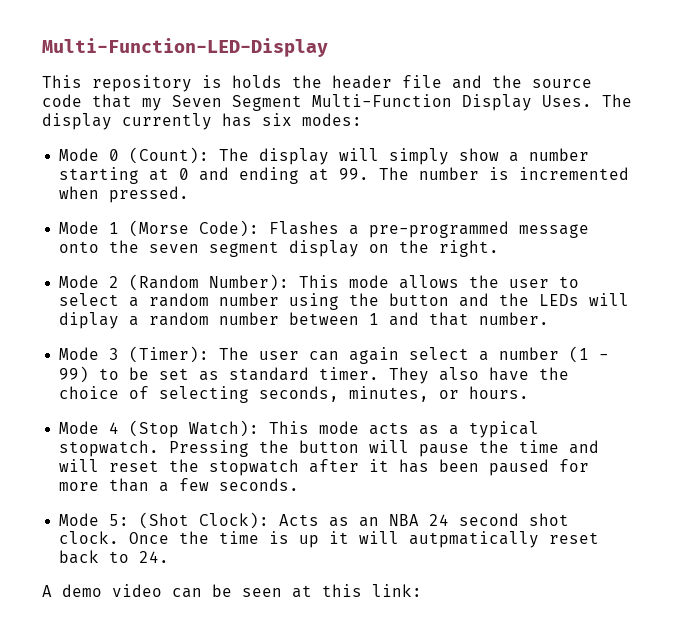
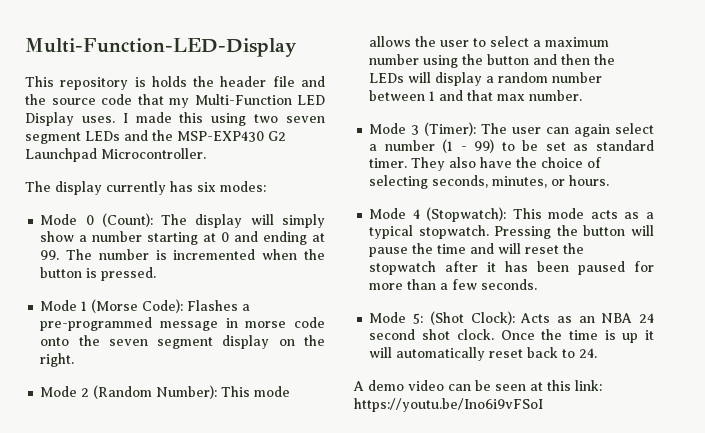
[172,94,592,111] Seven Segment Multi-Function Display Uses. -> [194,94,325,105] [25,112,325,126] [25,130,286,144] [25,148,206,162] Multi-Function LED Display uses. I made this using two seven segment LEDs and the MSP-EXP430 G2 Launchpad Microcontroller. //
(100, 192) none -> [304,249,325,260] [40,267,98,278] the button is
(590, 231) none -> [225,317,325,328] in morse code
[149,293,210,307] random -> [545,37,610,47] maximum
(490, 300) none -> [561,54,591,65] then
[59,312,120,329] diplay -> [435,72,483,86] display
(470, 319) none -> [497,94,526,101] max
[129,420,260,438] (Stop Watch): -> [426,207,507,222] (Stopwatch):
[409,531,540,548] autpmatically -> [396,347,486,361] automatically
(422, 590) none -> [354,398,543,412] https://youtu.be/Ino6i9vFSoI

